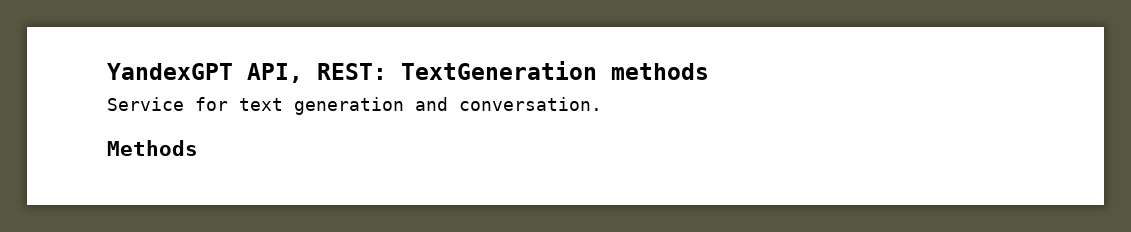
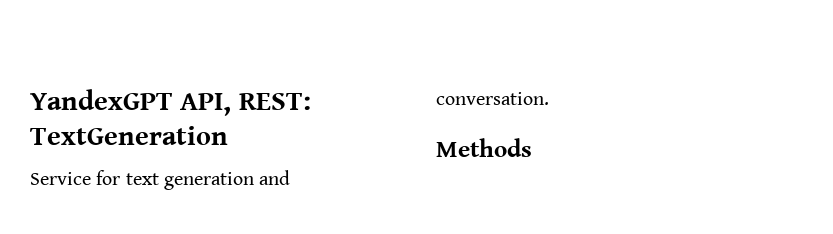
[611,63,709,80] methods -> (228, 135) none

